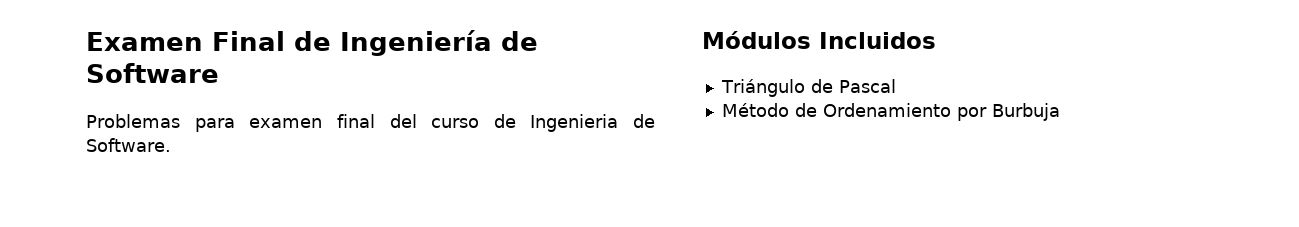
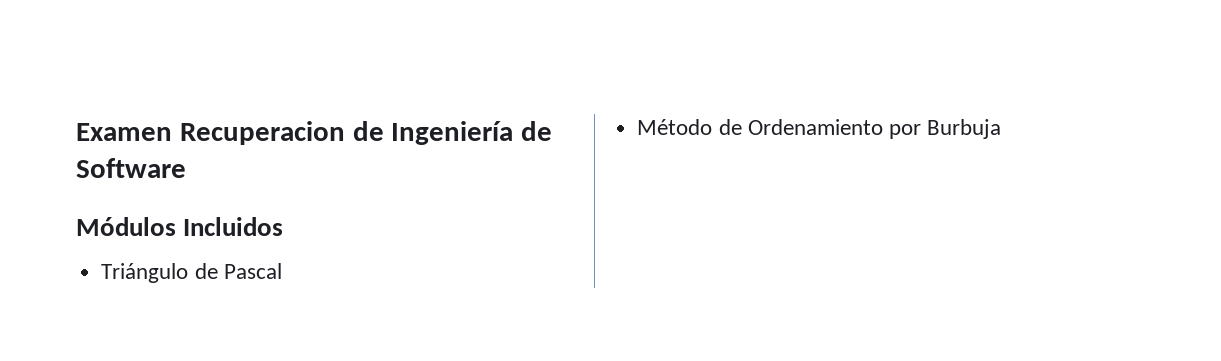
[212,31,285,51] Final -> [179,121,345,145] Recuperacion
[86,114,655,132] [86,138,171,152] // Problemas para examen final del curso de Ingenieria de Software. -> (186, 168) none

